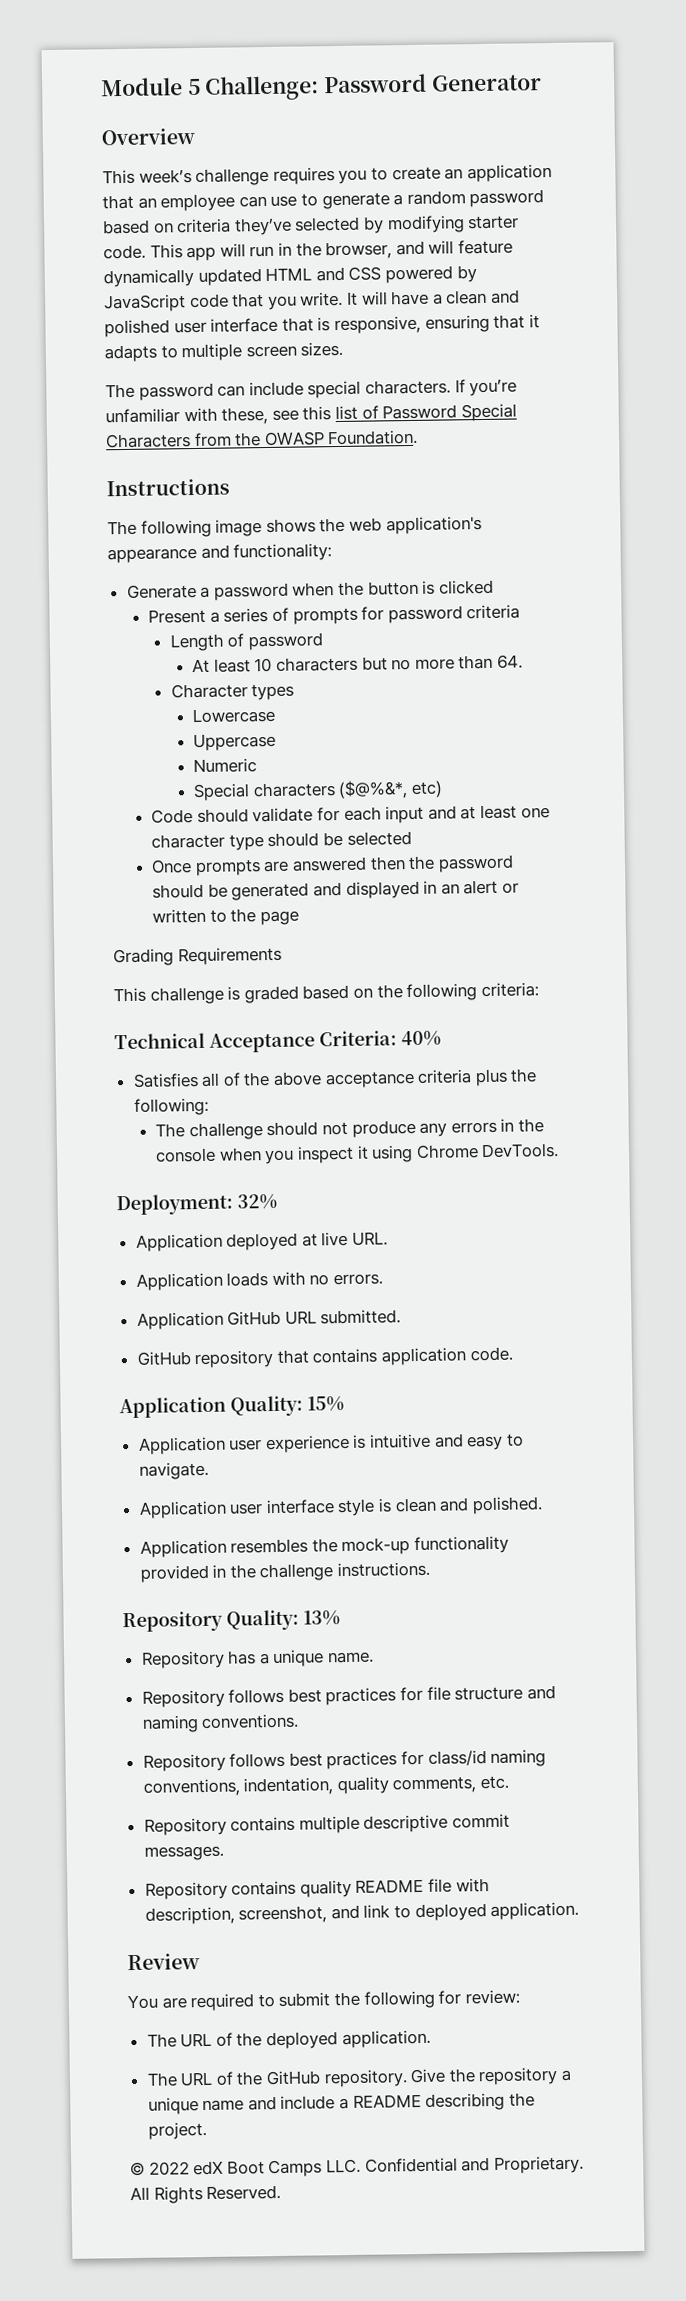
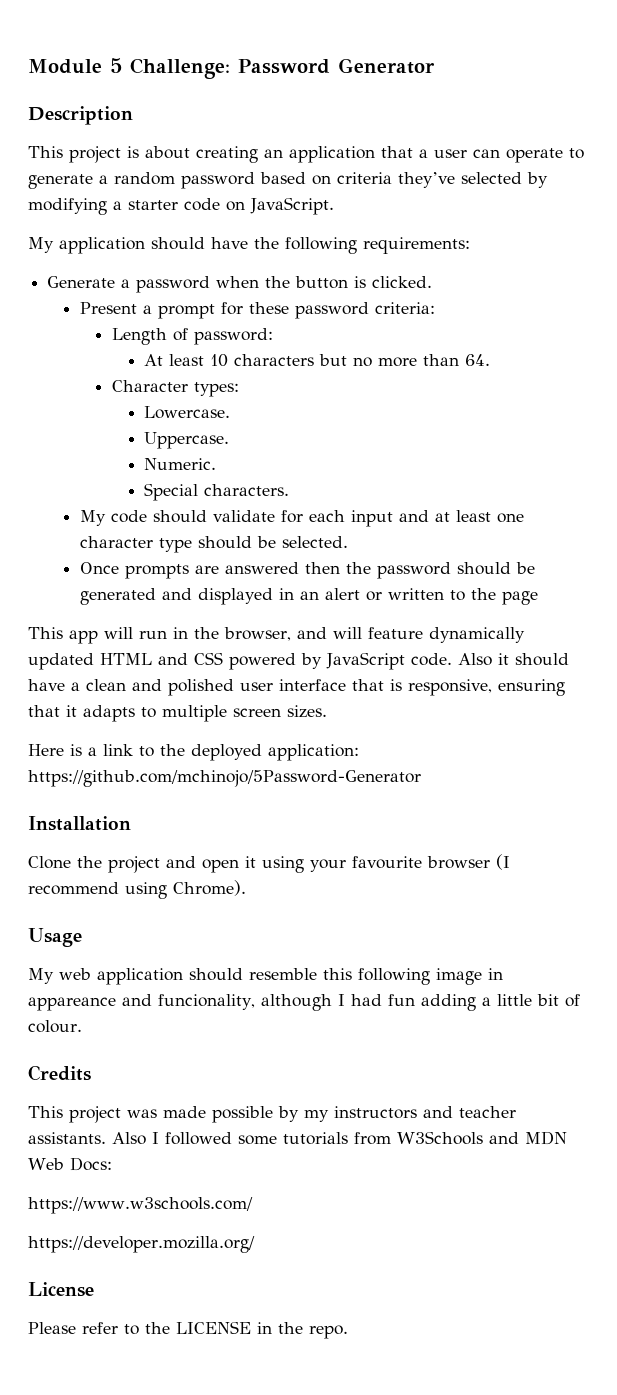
[101,127,195,146] [102,163,552,186] [102,193,298,212] Overview // This week’s challenge requires you to create an application that an employee can use -> [28,106,133,125] [28,146,563,163] Description // This project is about creating an application that a user can operate
[467,215,520,230] [103,239,513,262] [103,265,477,288] [104,289,520,313] [104,314,540,338] [104,341,344,363] [105,379,518,401] [105,403,517,425] [105,429,419,449] [106,478,230,497] [107,516,482,538] [107,543,333,564] starter code. This app will run in the browser, and will feature dynamically updated HTML and CSS powered by JavaScript code that you write. It will have a clean and polished user interface that is responsive, ensuring that it adapts to multiple screen sizes. // The password can include special characters. If you’re unfamiliar with these, see this list of Password Special Characters from the OWASP Foundation. // Instructions // The following image shows the web application's appearance and functionality: -> [113,197,334,215] [28,237,470,254] a starter code on JavaScript. // My application should have the following requirements:
[438,579,494,595] clicked -> [372,276,433,288] clicked.
[223,604,521,625] series of prompts for password criteria -> [157,302,435,319] prompt for these password criteria:
[247,632,323,651] password -> [193,328,273,345] password:
[251,683,295,701] [192,707,277,724] [193,732,277,752] [193,758,258,774] [193,780,444,802] [151,809,194,824] types // Lowercase // Uppercase // Numeric // Special characters ($@%&*, etc) // Code -> [193,382,239,397] [144,406,231,419] [144,432,230,449] [144,458,217,470] [144,483,290,501] [79,510,147,526] types: // Lowercase. // Uppercase. // Numeric. // Special characters. // My code
[346,831,412,846] selected -> [281,536,348,548] selected.
[113,946,282,967] [113,982,539,1005] [114,1030,441,1053] [132,1068,538,1089] [133,1097,209,1116] [155,1118,544,1141] [155,1142,560,1165] [116,1193,277,1216] [135,1231,389,1252] [135,1271,384,1291] [136,1309,402,1330] [136,1346,513,1369] [119,1395,344,1419] [137,1433,524,1455] [138,1461,209,1480] [138,1496,543,1519] [139,1535,510,1558] [139,1561,431,1583] [122,1609,340,1633] [140,1649,375,1669] [141,1685,556,1708] [141,1713,300,1733] [142,1749,547,1772] [142,1775,510,1797] [143,1813,511,1836] [143,1845,224,1861] [144,1878,490,1900] [144,1901,580,1925] [127,1953,200,1971] [127,1989,520,2012] [146,2029,431,2050] [146,2067,573,2088] [147,2092,535,2115] [147,2121,207,2140] [130,2155,584,2178] [130,2184,282,2204] Grading Requirements // This challenge is graded based on the following criteria: // Technical Acceptance Criteria: 40% // Satisfies all of the above acceptance criteria plus the following: // The challenge should not produce any errors in the console when you inspect it using Chrome DevTools. // Deployment: 32% // Application deployed at live URL. // Application loads with no errors. // Application GitHub URL submitted. // GitHub repository that contains application code. // Application Quality: 15% // Application user experience is intuitive and easy to navigate. // Application user interface style is clean and polished. // Application resembles the mock-up functionality provided in the challenge instructions. // Repository Quality: 13% // Repository has a unique name. // Repository follows best practices for file structure and naming conventions. // Repository follows best practices for class/id naming conventions, indentation, quality comments, etc. // Repository contains multiple descriptive commit messages. // Repository contains quality README file with description, screenshot, and link to deployed application. // Review // You are required to submit the following for review: // The URL of the deployed application. // The URL of the GitHub repository. Give the repository a unique name and include a README describing the project. // © 2022 edX Boot Camps LLC. Confidential and Proprietary. All Rights Reserved. -> [28,627,525,644] [28,652,569,670] [28,679,565,696] [28,705,327,722] [28,744,359,761] [28,770,421,787] [28,816,131,831] [28,854,510,873] [28,880,246,899] [28,928,82,947] [28,968,503,985] [28,994,580,1011] [28,1020,82,1033] [28,1065,91,1081] [28,1106,516,1123] [28,1131,567,1145] [28,1157,112,1171] [28,1197,253,1214] [28,1236,255,1253] [28,1282,94,1297] [28,1321,348,1339] This app will run in the browser, and will feature dynamically updated HTML and CSS powered by JavaScript code. Also it should have a clean and polished user interface that is responsive, ensuring that it adapts to multiple screen sizes. // Here is a link to the deployed application: https://github.com/mchinojo/5Password-Generator // Installation // Clone the project and open it using your favourite browser (I recommend using Chrome). // Usage // My web application should resemble this following image in appareance and funcionality, although I had fun adding a little bit of colour. // Credits // This project was made possible by my instructors and teacher assistants. Also I followed some tutorials from W3Schools and MDN Web Docs: // https://www.w3schools.com/ // https://developer.mozilla.org/ // License // Please refer to the LICENSE in the repo.

